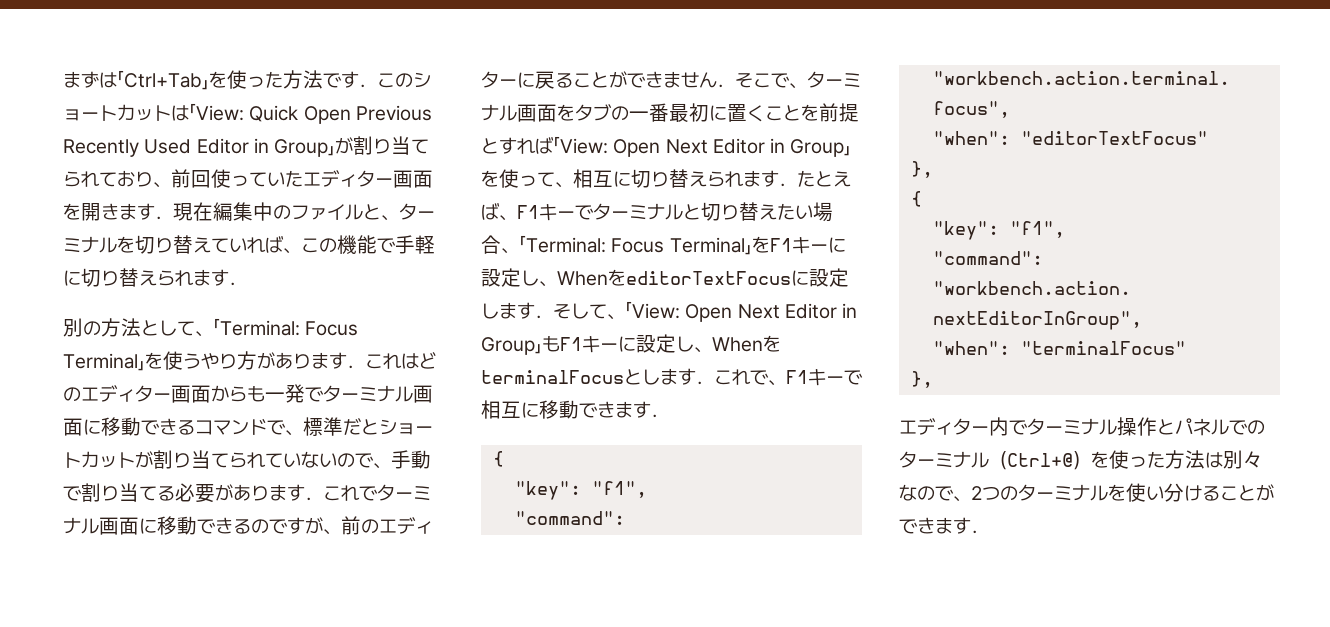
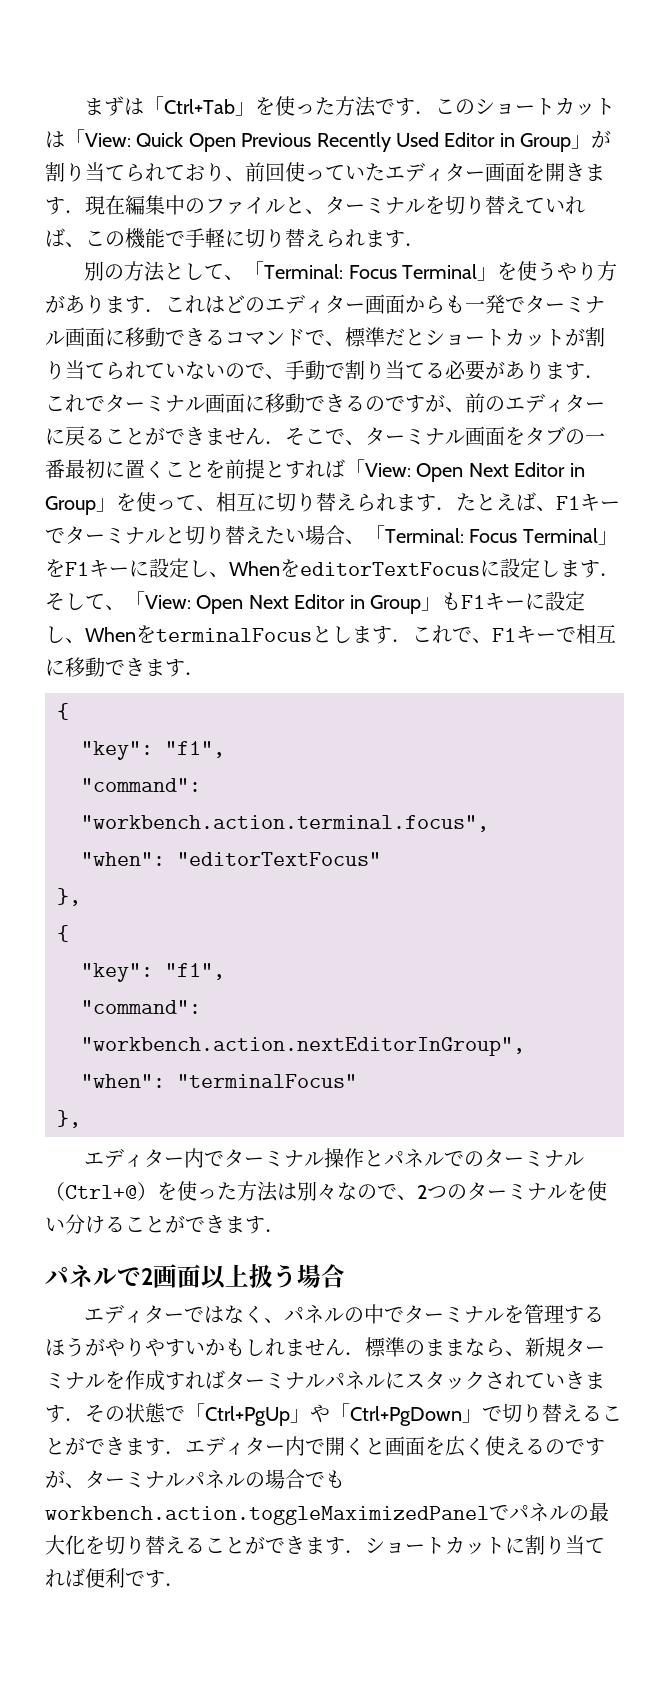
(989, 532) none -> [45,1264,345,1289] [84,1304,605,1324] [45,1337,605,1357] [45,1370,605,1391] [45,1403,622,1426] [45,1436,605,1457] [45,1469,345,1489] [45,1502,609,1525] [45,1535,605,1555] [45,1568,185,1588] // パネルで2画面以上扱う場合 // エディターではなく、パネルの中でターミナルを管理するほうがやりやすいかもしれません．標準のままなら、新規ターミナルを作成すればターミナルパネルにスタックされていきます．その状態で「Ctrl+PgUp」や「Ctrl+PgDown」で切り替えることができます．エディター内で開くと画面を広く使えるのですが、ターミナルパネルの場合でもworkbench.action.toggleMaximizedPanelでパネルの最大化を切り替えることができます．ショートカットに割り当てれば便利です．

